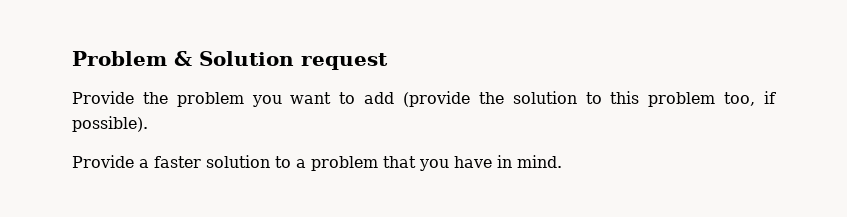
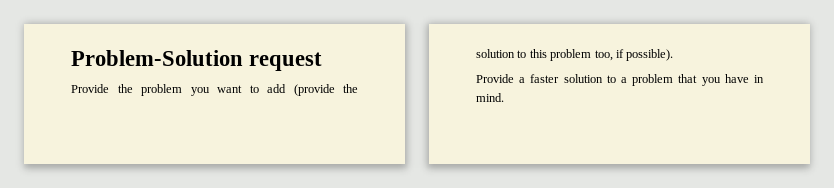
[72,51,294,66] Problem & Solution -> [71,50,243,66] Problem-Solution

